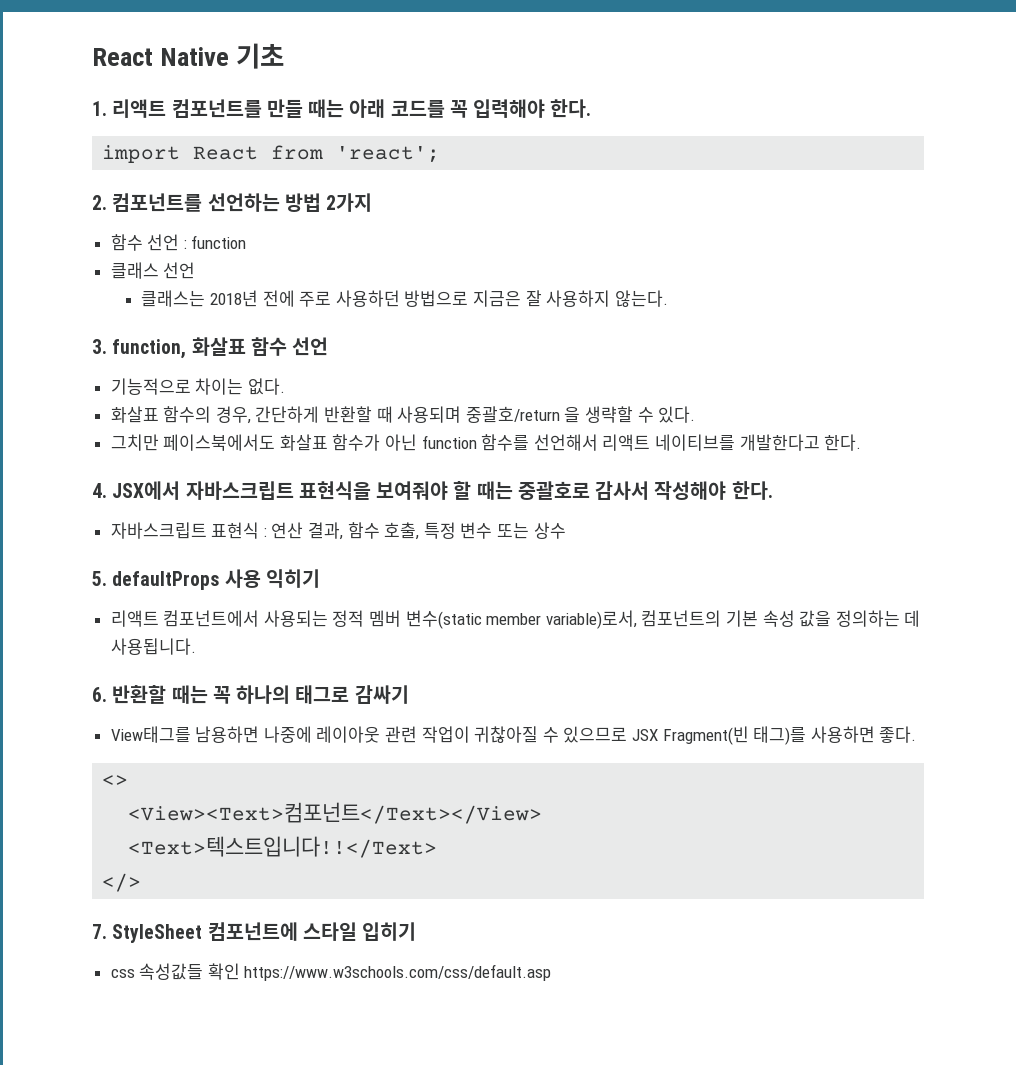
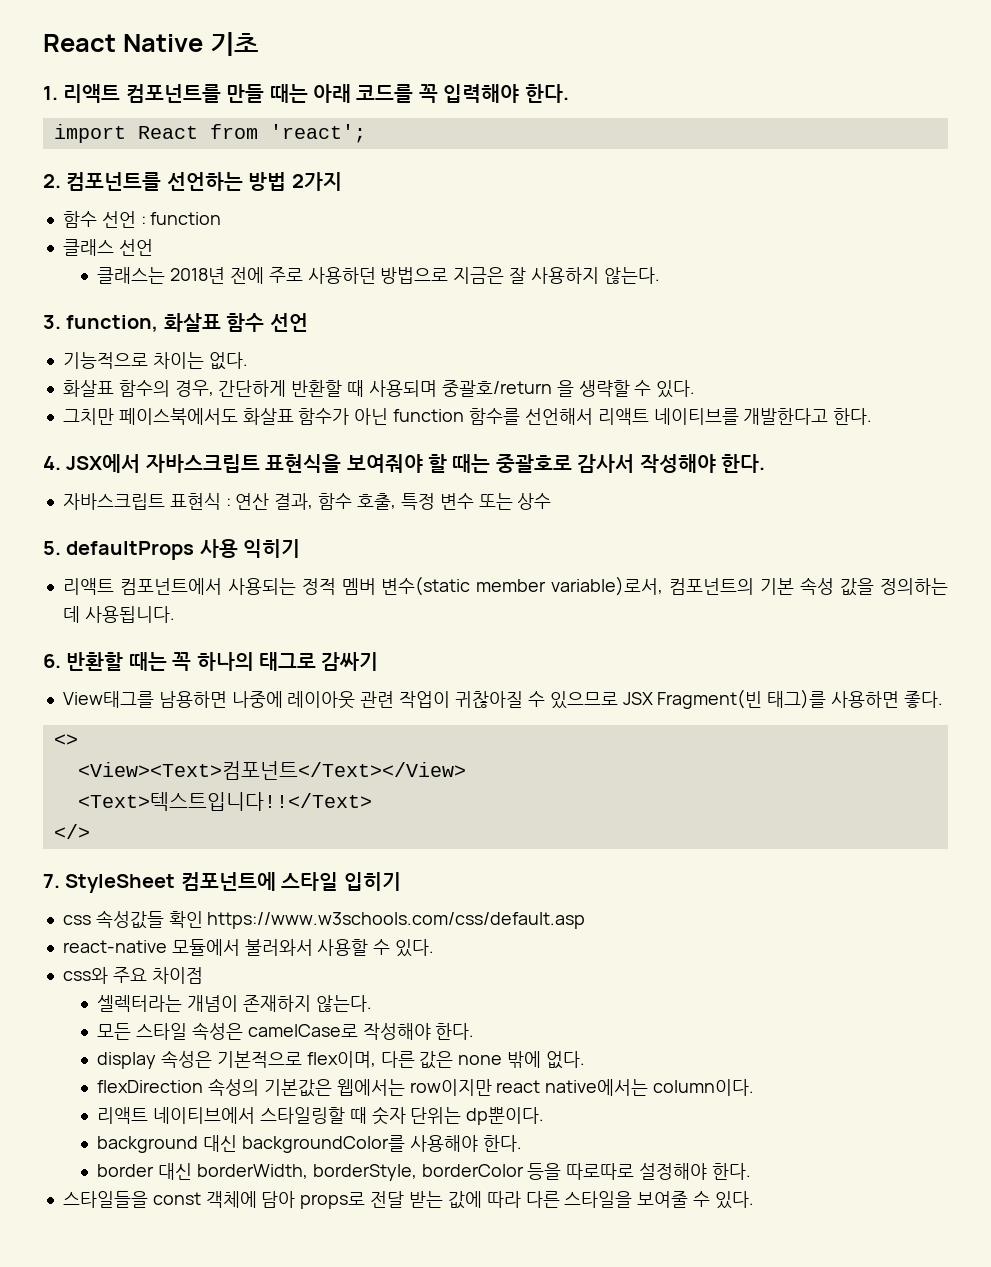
(552, 972) none -> [62,939,435,957] [62,967,203,984] [97,995,372,1012] [97,1022,475,1040] [97,1050,586,1069] [97,1078,755,1097] [97,1106,545,1125] [97,1135,522,1153] [97,1163,752,1181] [62,1191,754,1209] // react-native 모듈에서 불러와서 사용할 수 있다. // css와 주요 차이점 // 셀렉터라는 개념이 존재하지 않는다. // 모든 스타일 속성은 camelCase로 작성해야 한다. // display 속성은 기본적으로 flex이며, 다른 값은 none 밖에 없다. // flexDirection 속성의 기본값은 웹에서는 row이지만 react native에서는 column이다. // 리액트 네이티브에서 스타일링할 때 숫자 단위는 dp뿐이다. // background 대신 backgroundColor를 사용해야 한다. // border 대신 borderWidth, borderStyle, borderColor 등을 따로따로 설정해야 한다. // 스타일들을 const 객체에 담아 props로 전달 받는 값에 따라 다른 스타일을 보여줄 수 있다.

